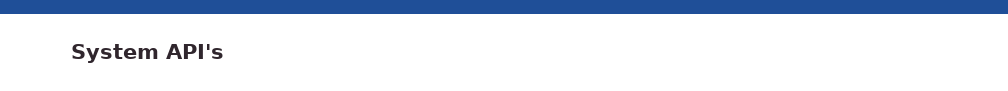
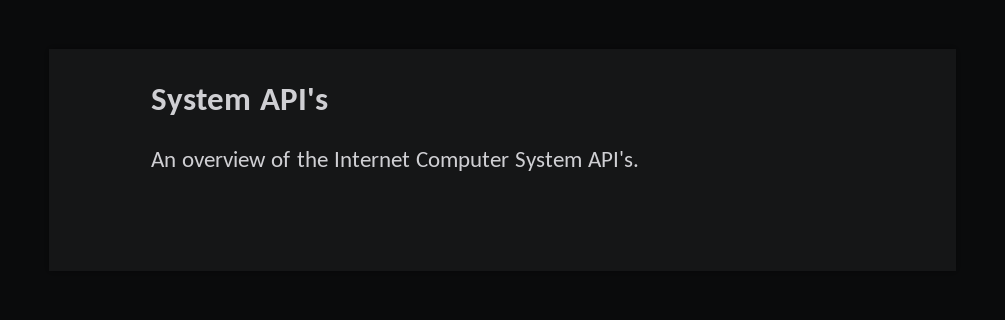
(224, 51) none -> [151,151,640,171] // An overview of the Internet Computer System API's.

